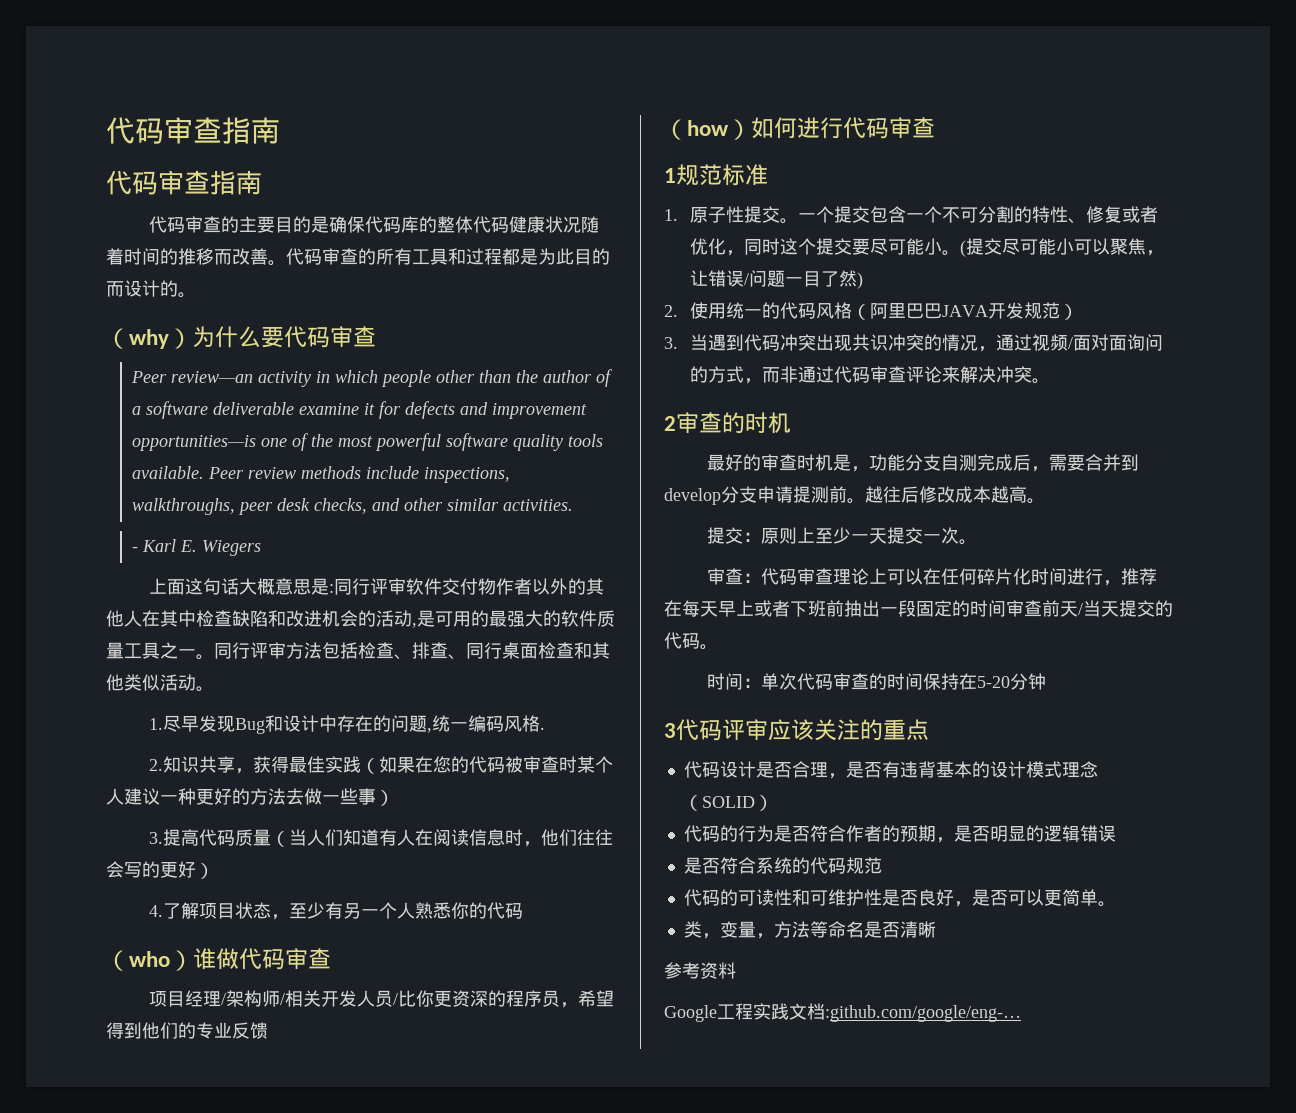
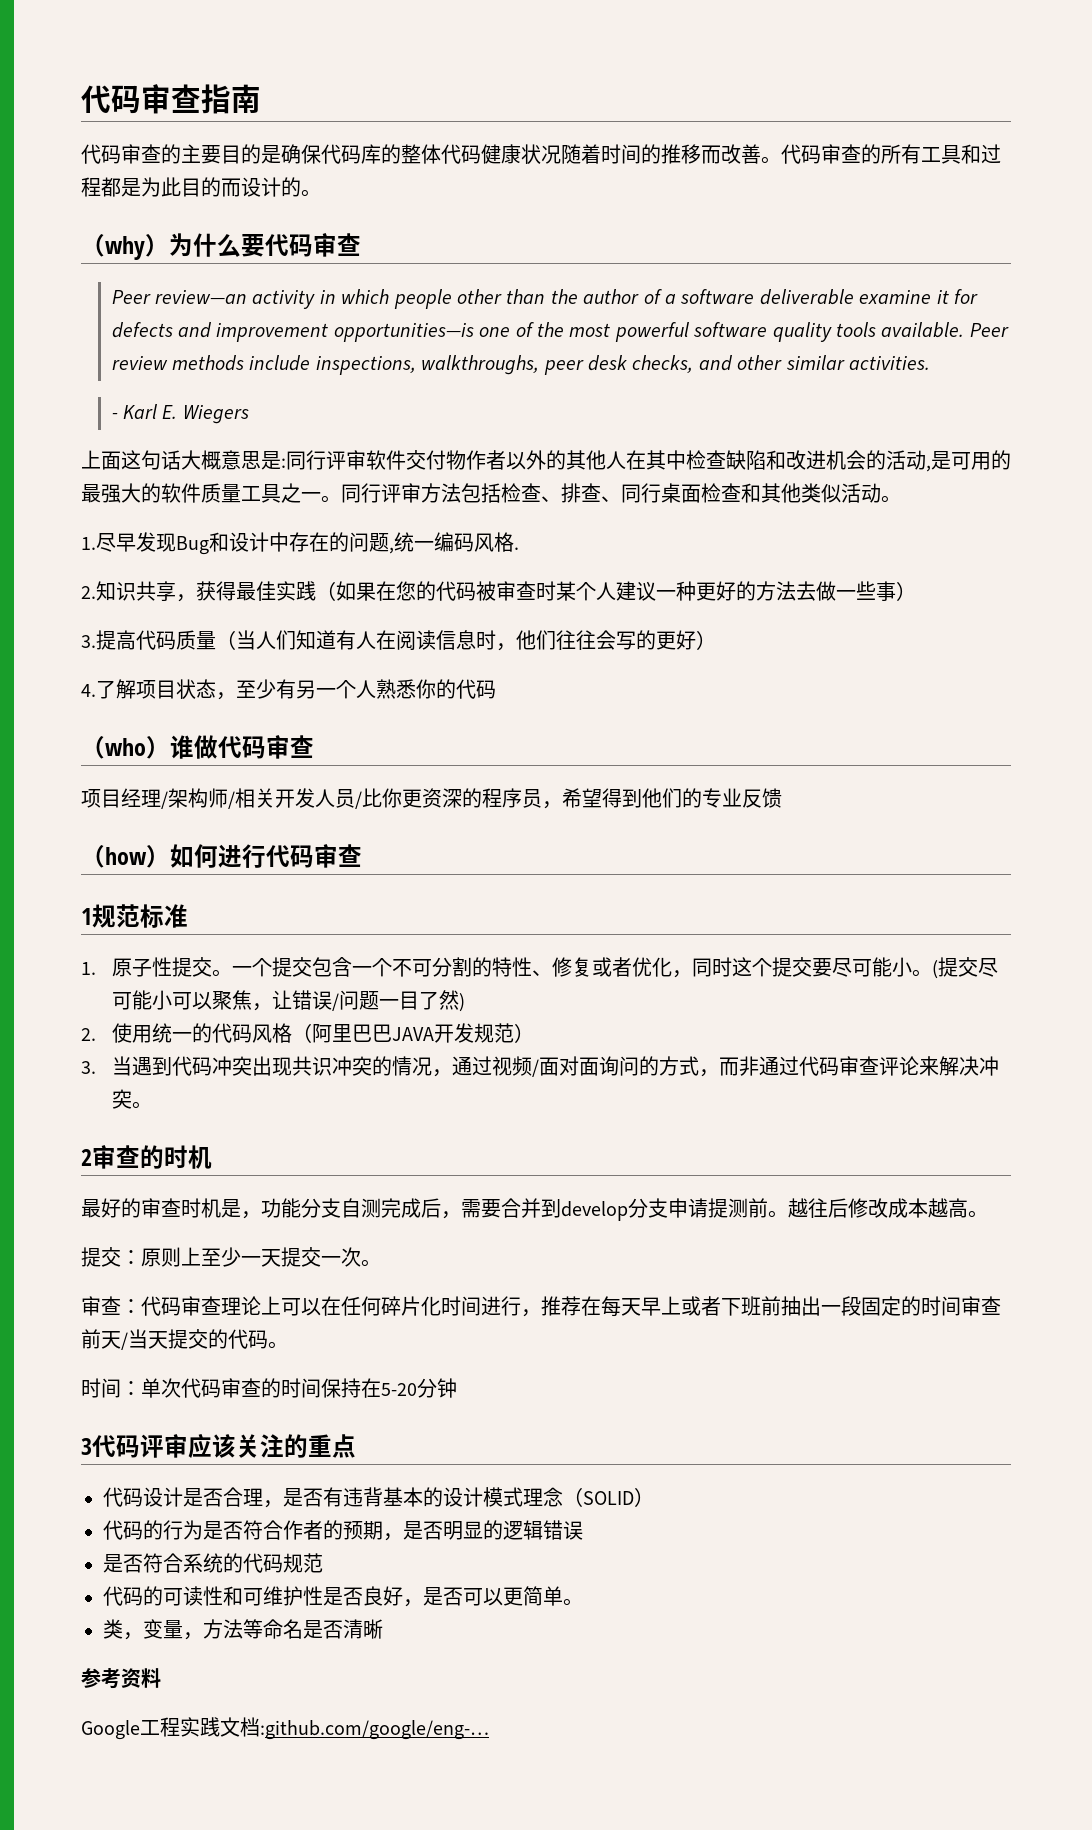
[106,117,280,144] [106,170,262,195] 代码审查指南 // 代码审查指南 -> [81,84,261,114] 代码审查指南

